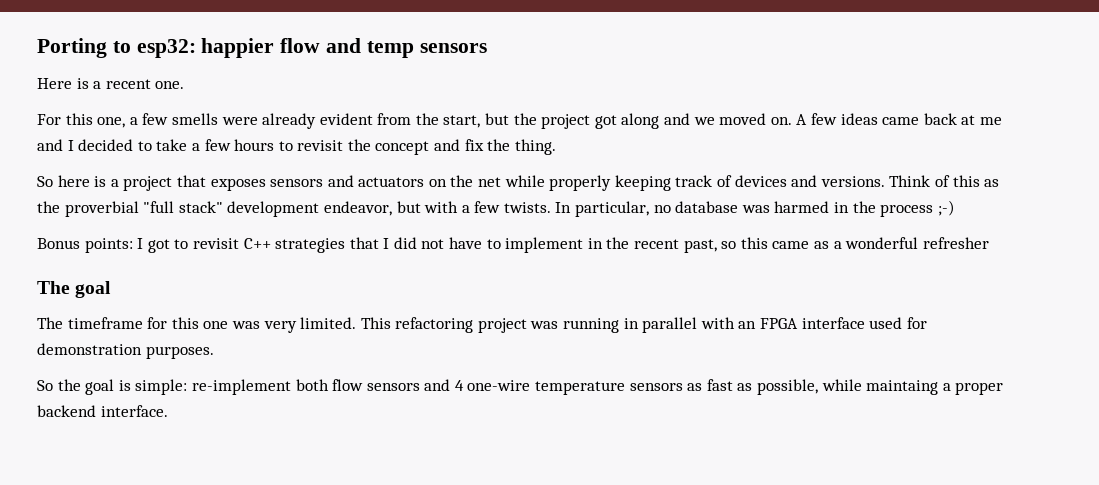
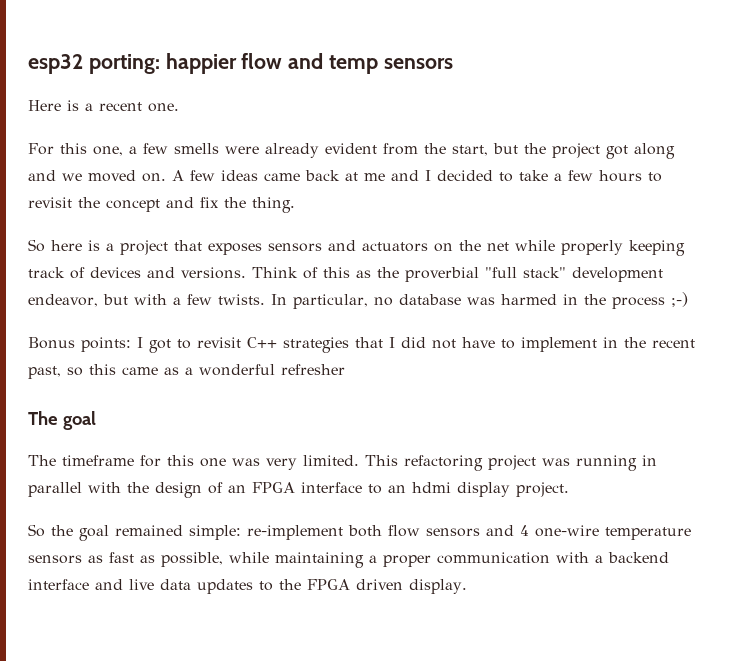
[37,38,196,58] Porting to esp32: -> [28,54,160,74] esp32 porting:
[738,317,927,329] [37,343,214,359] an FPGA interface used for demonstration purposes. -> [127,482,569,498] the design of an FPGA interface to an hdmi display project.
[118,380,131,391] is -> [115,525,183,536] remained
[866,380,939,395] maintaing -> [275,552,364,568] maintaining
[37,405,168,417] backend interface. -> [437,552,669,564] [28,579,467,594] communication with a backend interface and live data updates to the FPGA driven display.

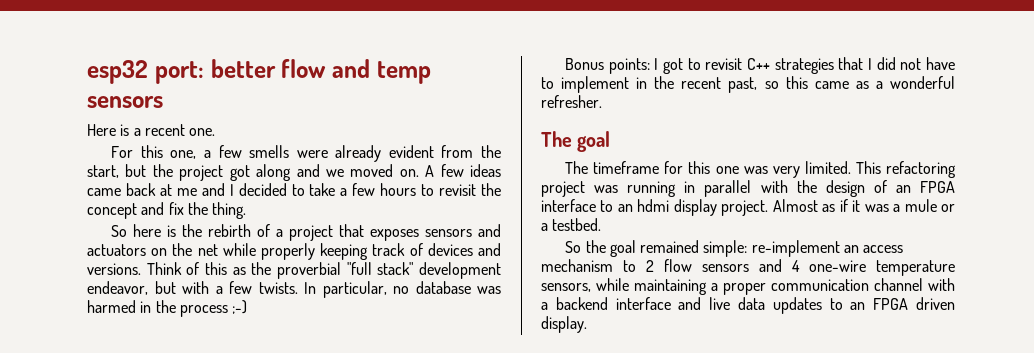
[88,53,237,74] porting: happier -> [154,59,276,84] port: better
(100, 245) none -> [182,224,271,237] the rebirth of
[281,364,345,375] refresher -> [541,95,602,108] refresher.
(569, 489) none -> [772,199,955,212] [541,218,602,231] Almost as if it was a mule or a testbed.
[348,525,382,537] both -> [844,245,904,253] [541,259,654,272] an access mechanism to 2
[28,552,223,567] sensors as fast as possible, -> [541,283,591,292] sensors,
(550, 558) none -> [874,278,923,291] channel
[279,579,301,590] the -> [850,302,866,310] an

